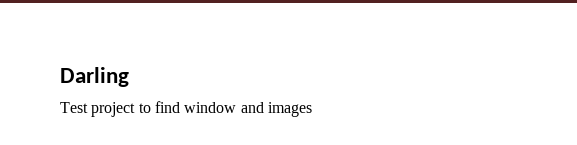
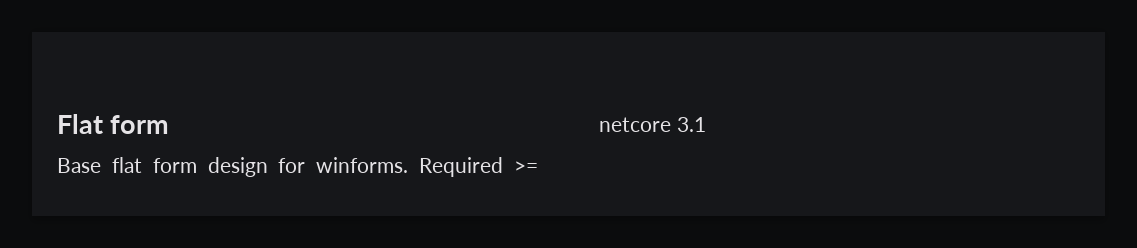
[60,67,129,87] [60,101,312,117] Darling // Test project to find window and images -> [57,114,170,134] [57,157,538,177] [599,117,706,132] Flat form // Base flat form design for winforms. Required >= netcore 3.1

